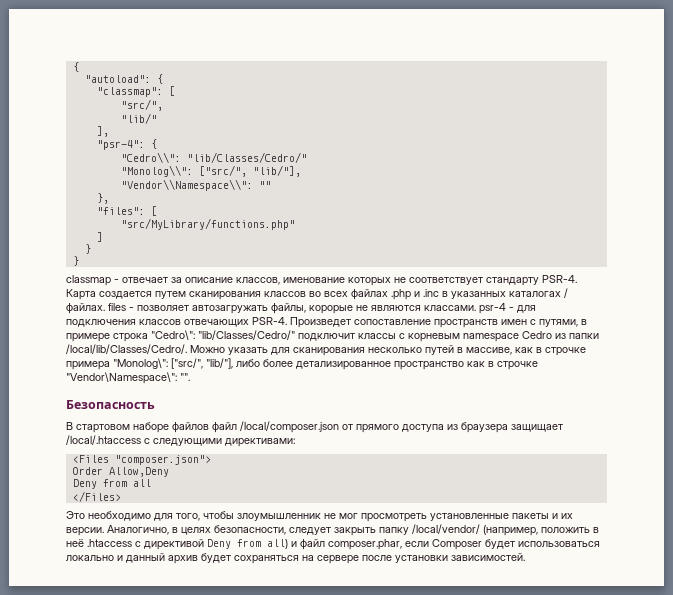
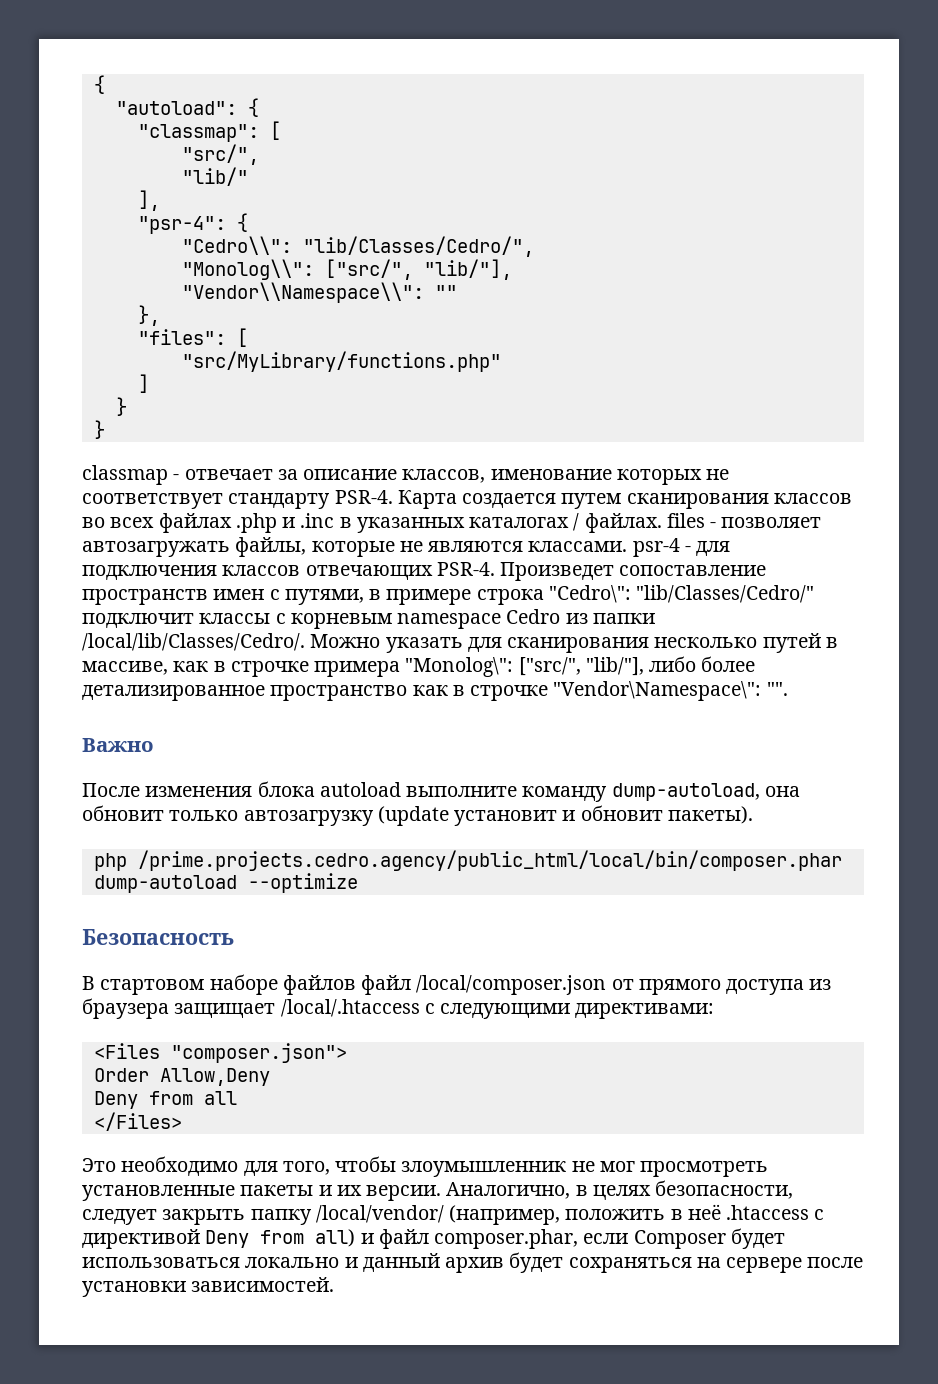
[186,152,307,163] "lib/Classes/Cedro/" -> [302,236,534,257] "lib/Classes/Cedro/",
[309,305,353,314] корорые -> [311,541,395,557] которые
(190, 377) none -> [82,738,154,752] [82,781,800,802] [82,805,753,826] [93,850,842,871] [93,873,358,893] // Важно // После изменения блока autoload выполните команду dump-autoload, она обновит только автозагрузку (update установит и обновит пакеты). // php /prime.projects.cedro.agency/public_html/local/bin/composer.phar dump-autoload --optimize

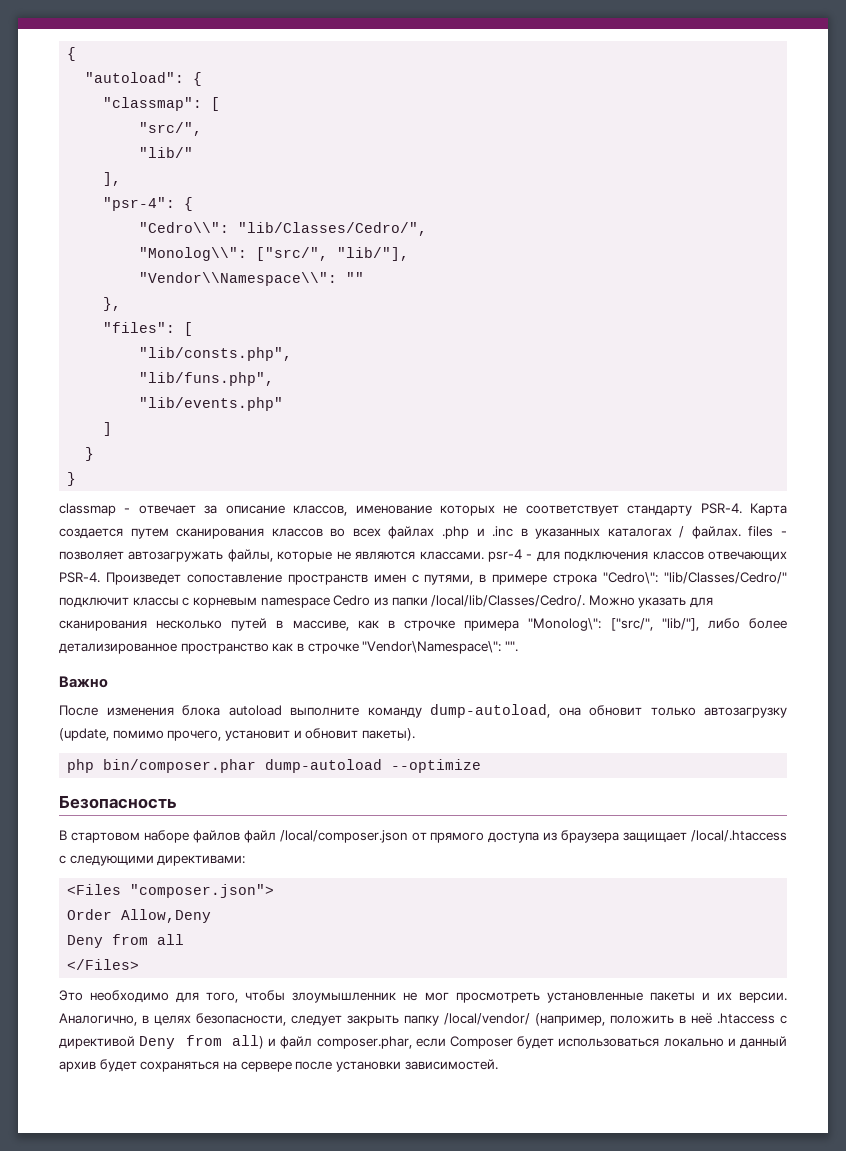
[181,351,501,372] "src/MyLibrary/functions.php" -> [139,347,293,361] [139,372,275,386] [139,397,284,411] "lib/consts.php", // "lib/funs.php", // "lib/events.php"
[377,806,449,826] (update -> [59,728,222,741] (update, помимо прочего,
[137,850,842,871] /prime.projects.cedro.agency/public_html/local/bin/composer.phar -> [103,759,257,773] bin/composer.phar

